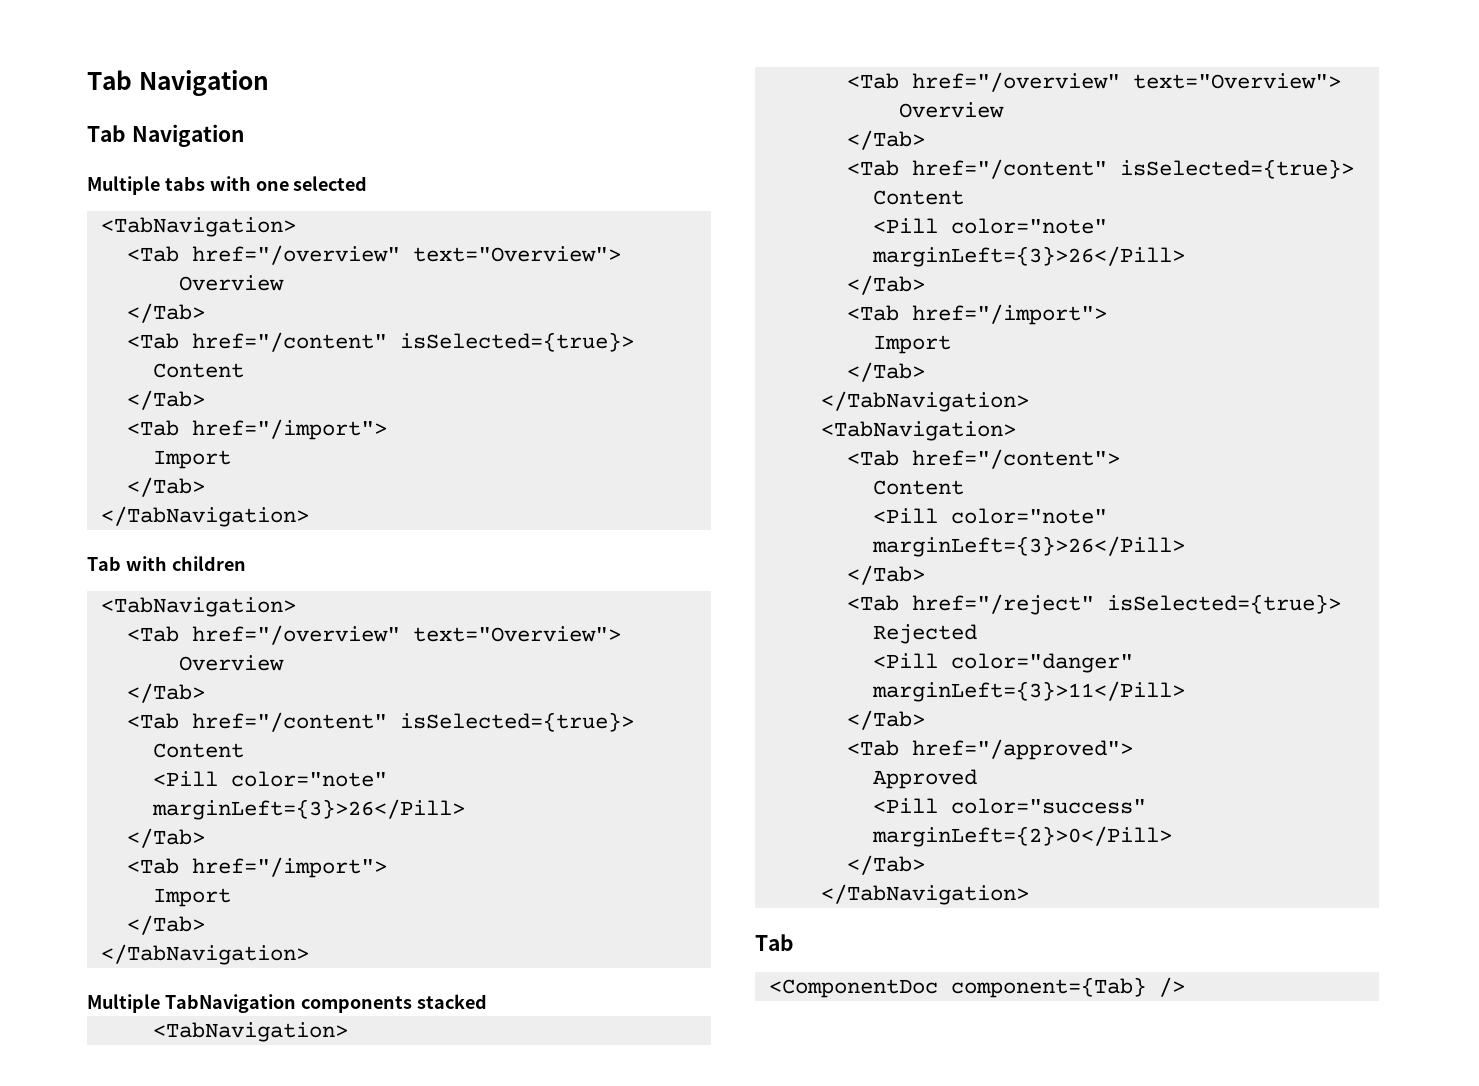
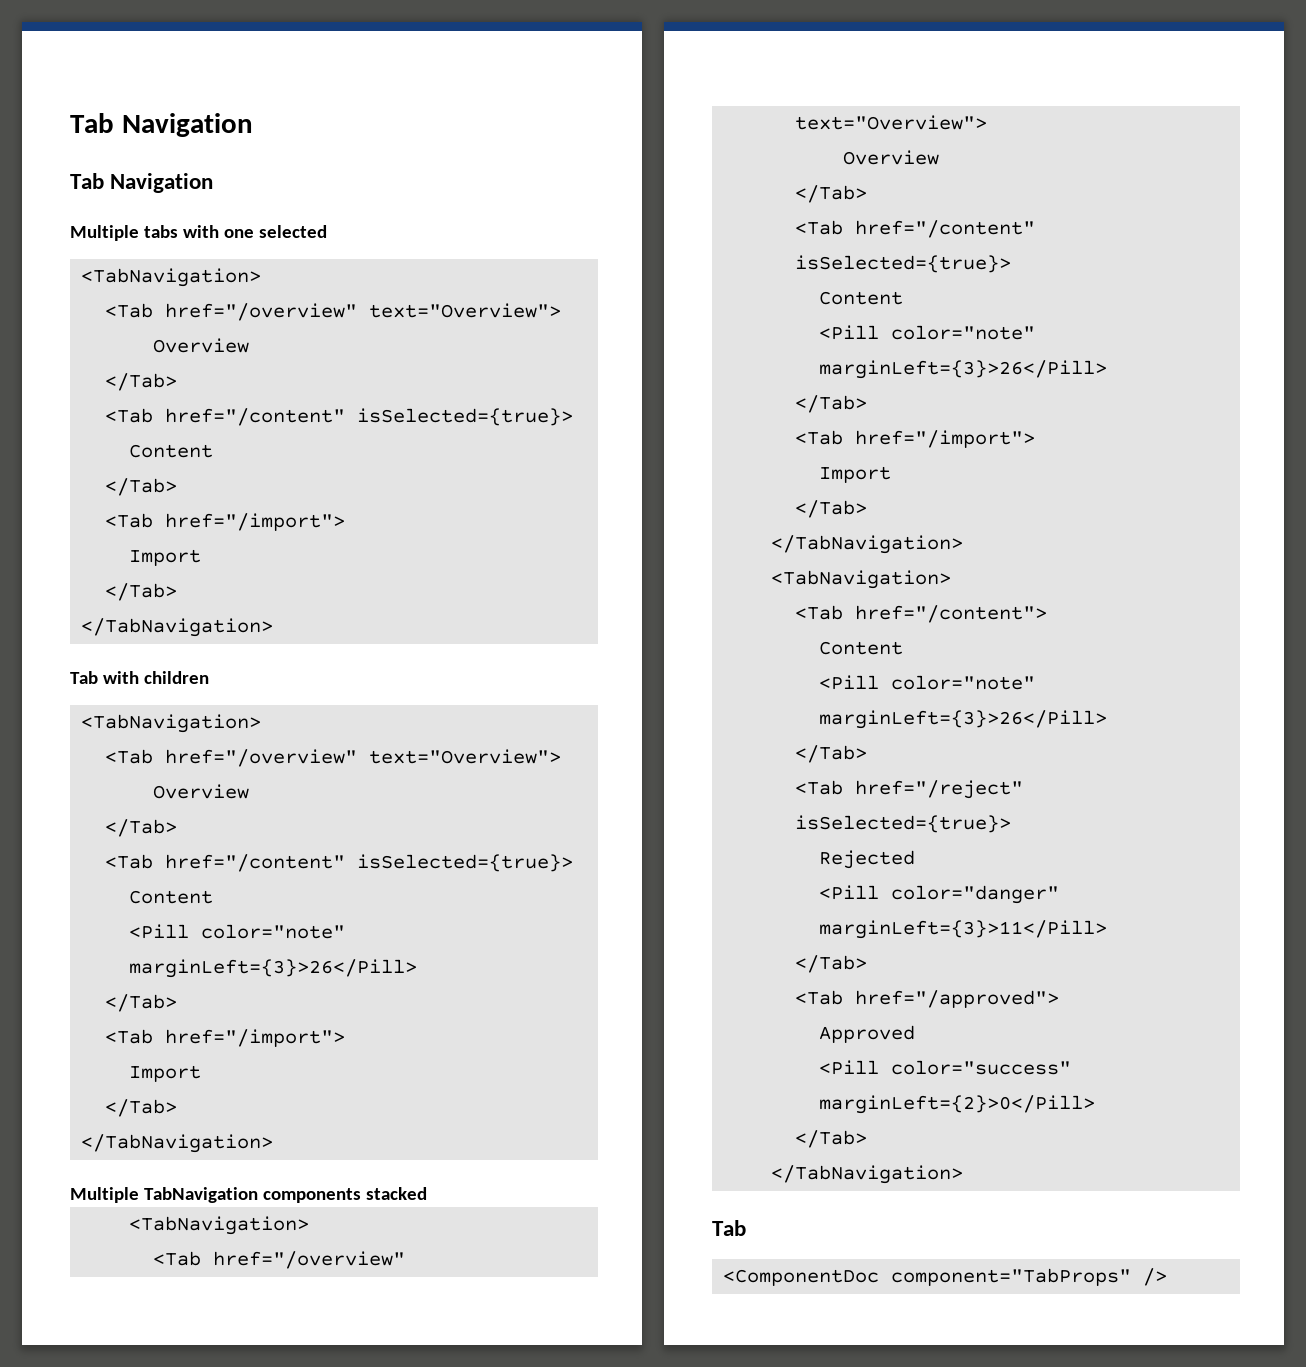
[950,977,1146,998] component={Tab} -> [891,1268,1132,1286] component="TabProps"

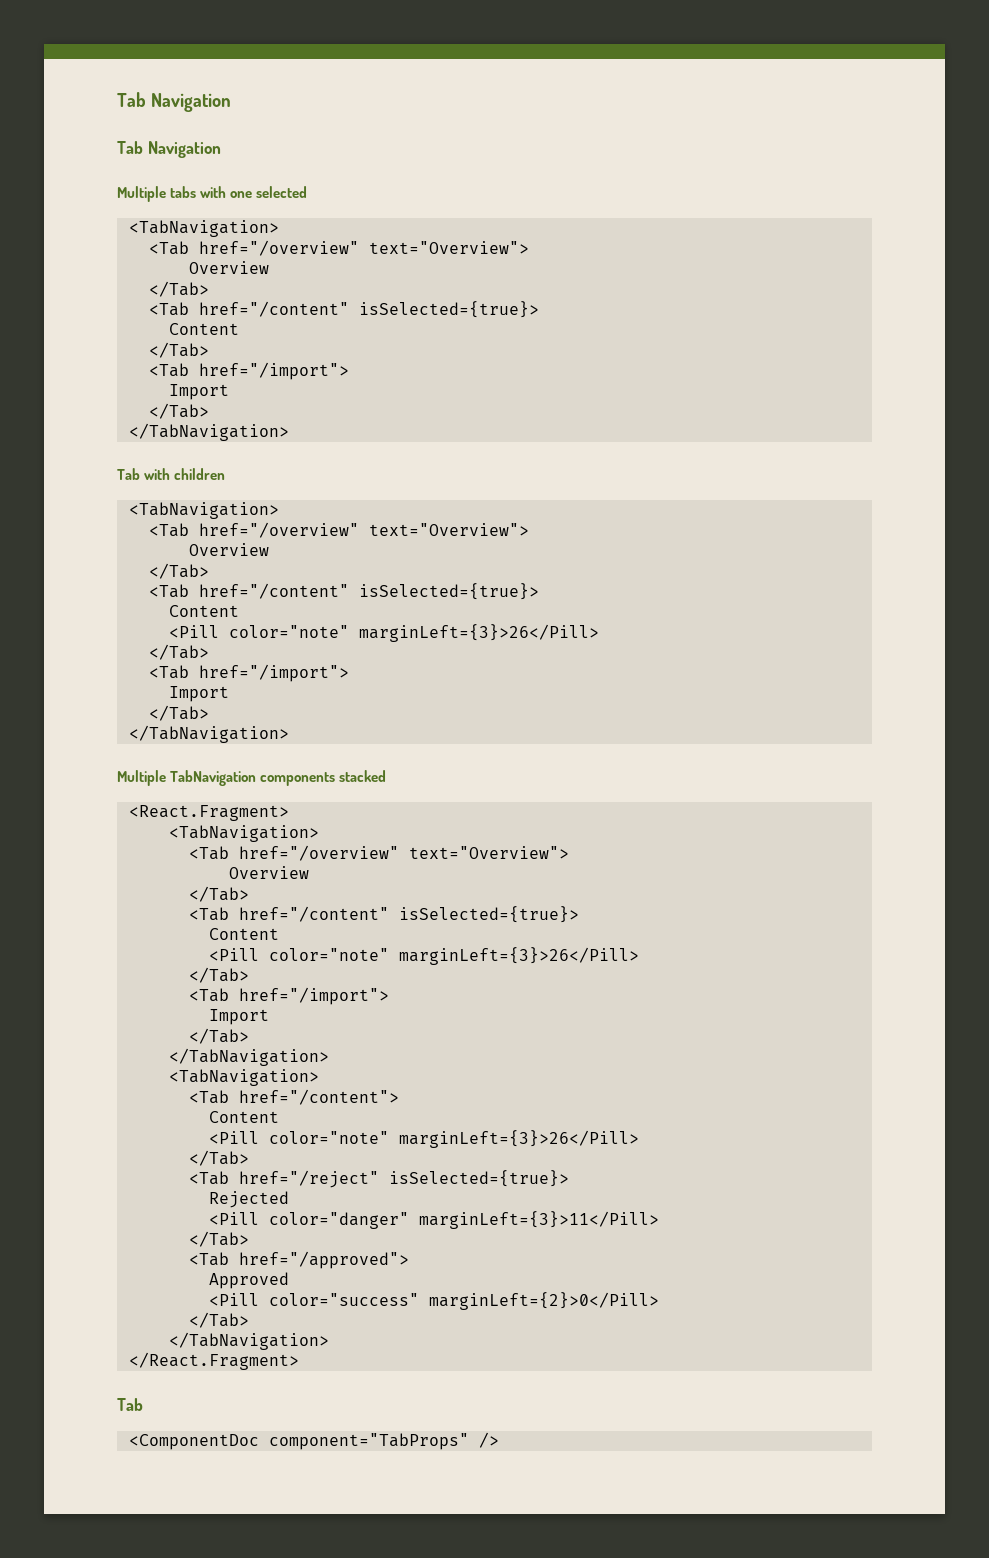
(427, 1193) none -> [128,805,289,821] // <React.Fragment>
(964, 1174) none -> [128,1352,299,1370] // </React.Fragment>

